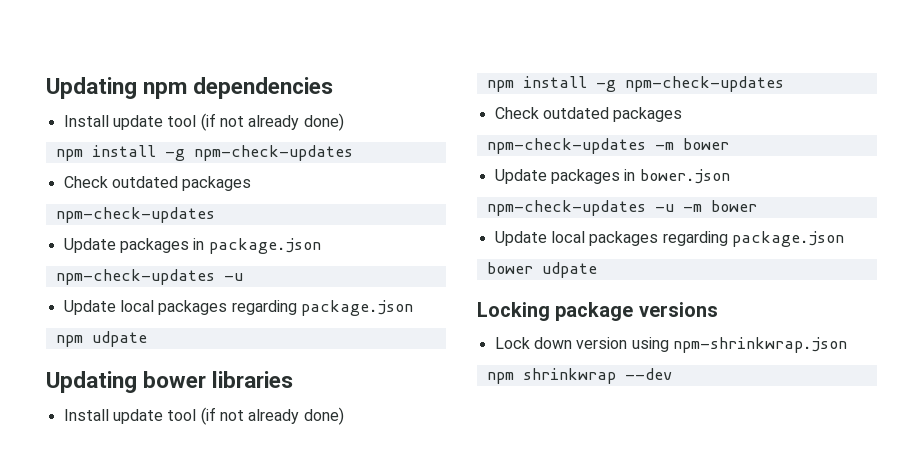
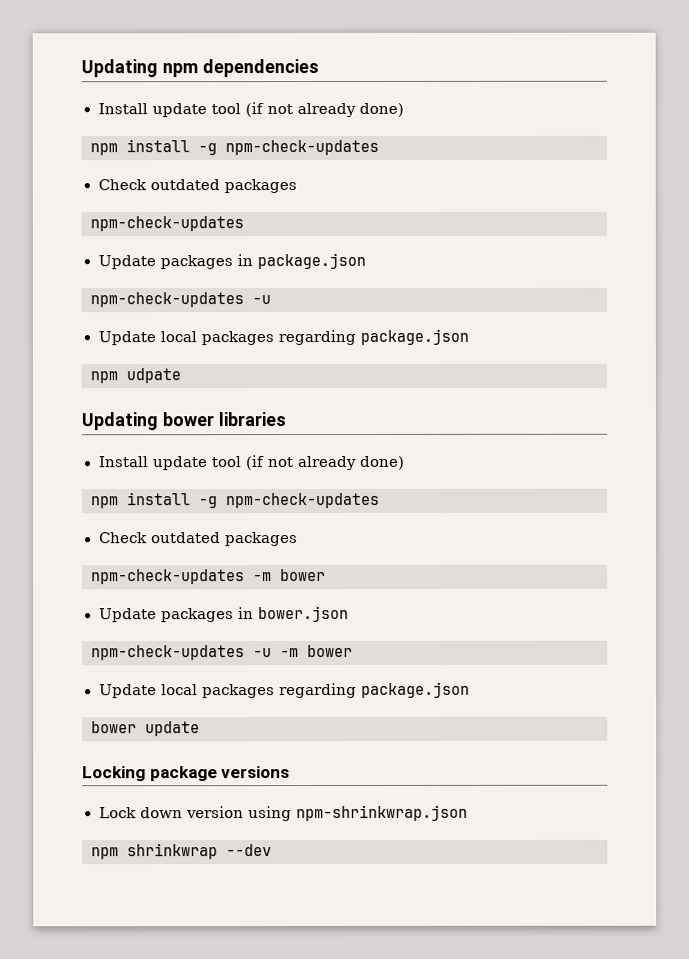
[541,262,597,278] udpate -> [145,721,200,737] update

